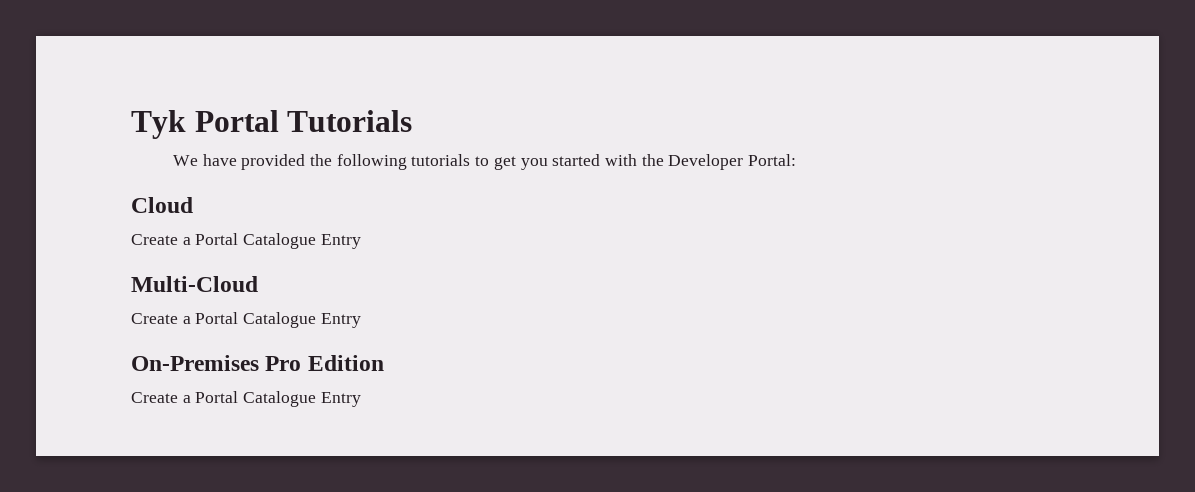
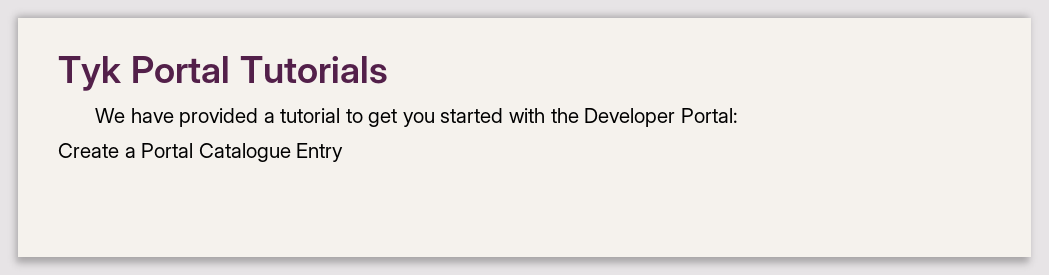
[309,154,471,170] the following tutorials -> [263,108,341,123] a tutorial
[131,197,193,213] [131,233,361,249] [131,276,258,292] [131,312,361,328] [131,355,384,371] [131,391,361,407] // Cloud // Create a Portal Catalogue Entry // Multi-Cloud // Create a Portal Catalogue Entry // On-Premises Pro Edition // Create a Portal Catalogue Entry -> [58,143,344,162] // Create a Portal Catalogue Entry

